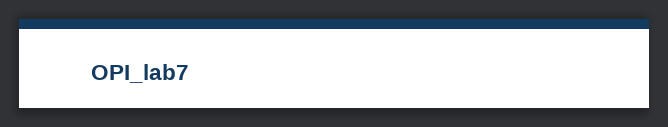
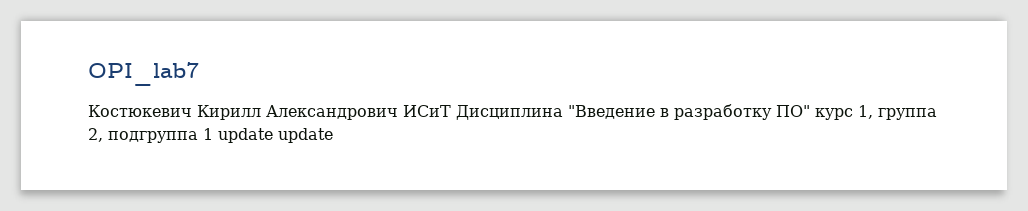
(189, 73) none -> [88,104,937,120] [88,128,333,143] // Костюкевич Кирилл Александрович ИСиТ Дисциплина "Введение в разработку ПО" курс 1, группа 2, подгруппа 1 update update

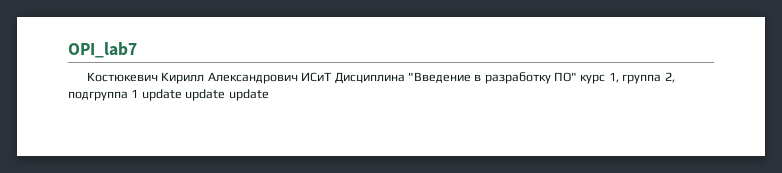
(333, 135) none -> [228,89,269,101] update

